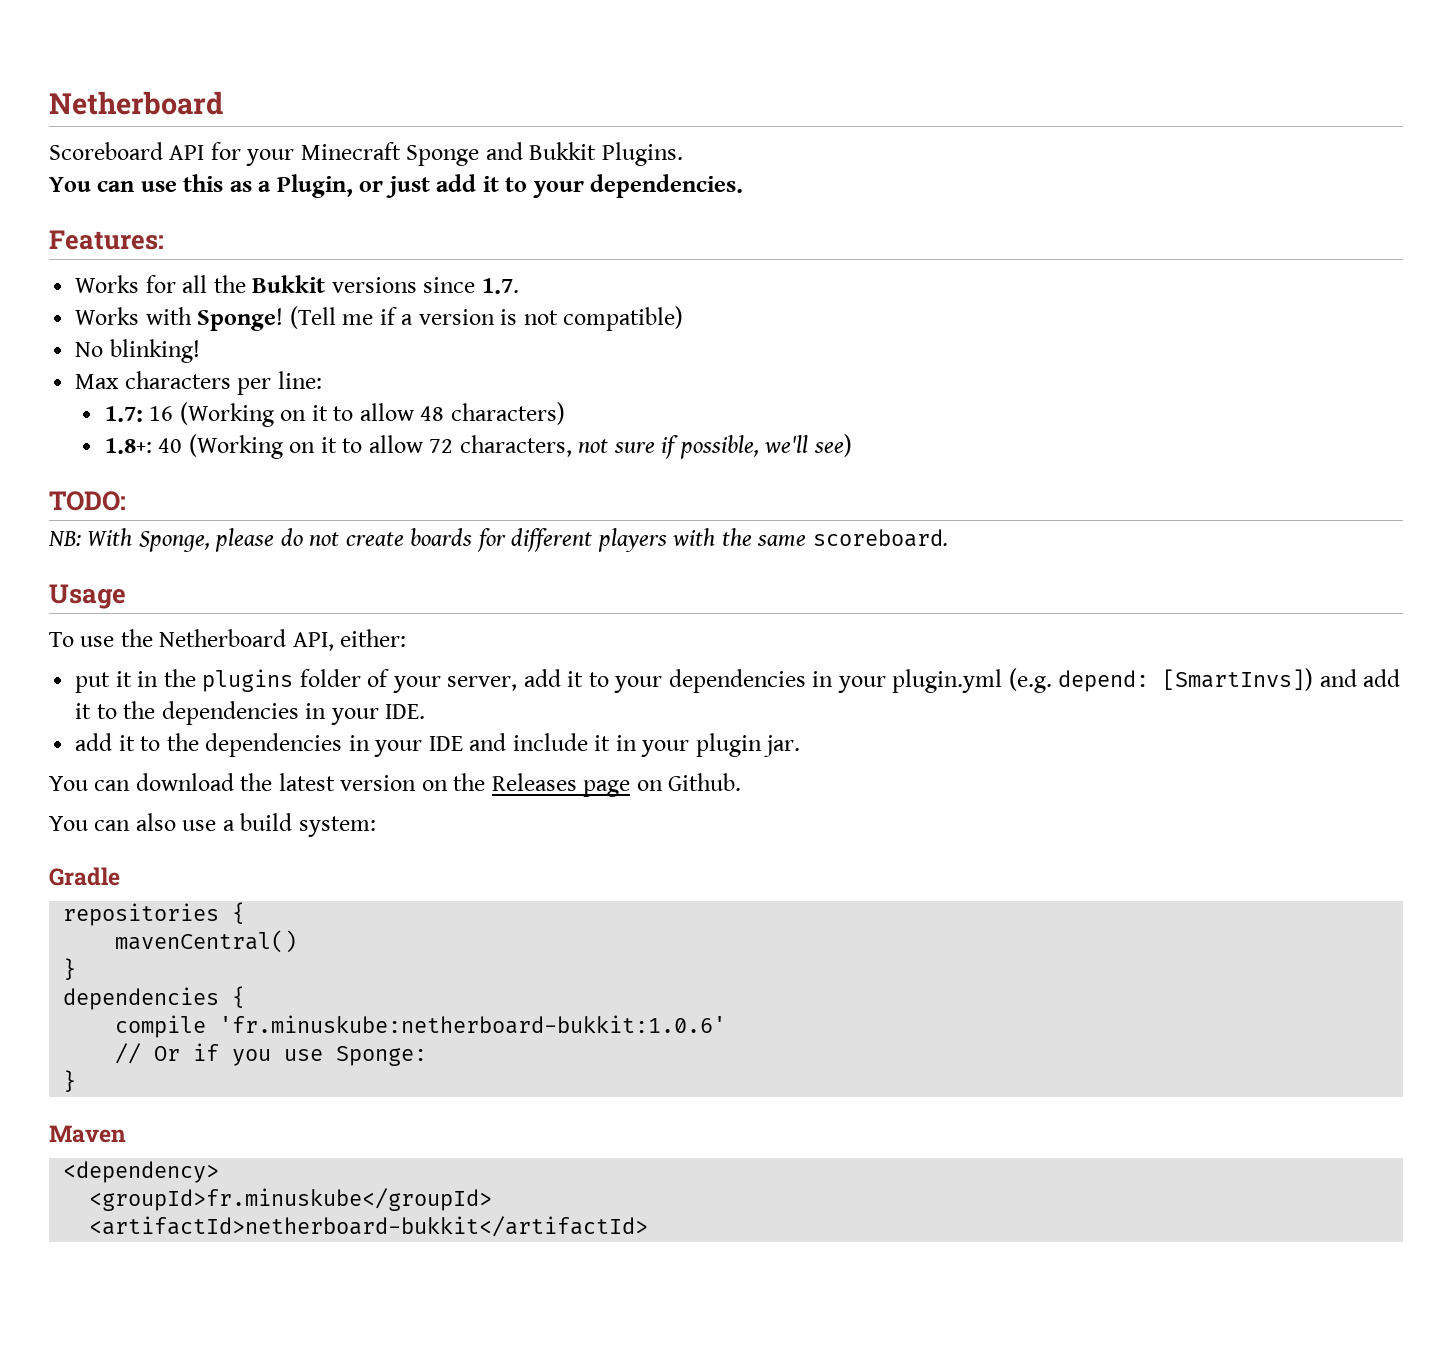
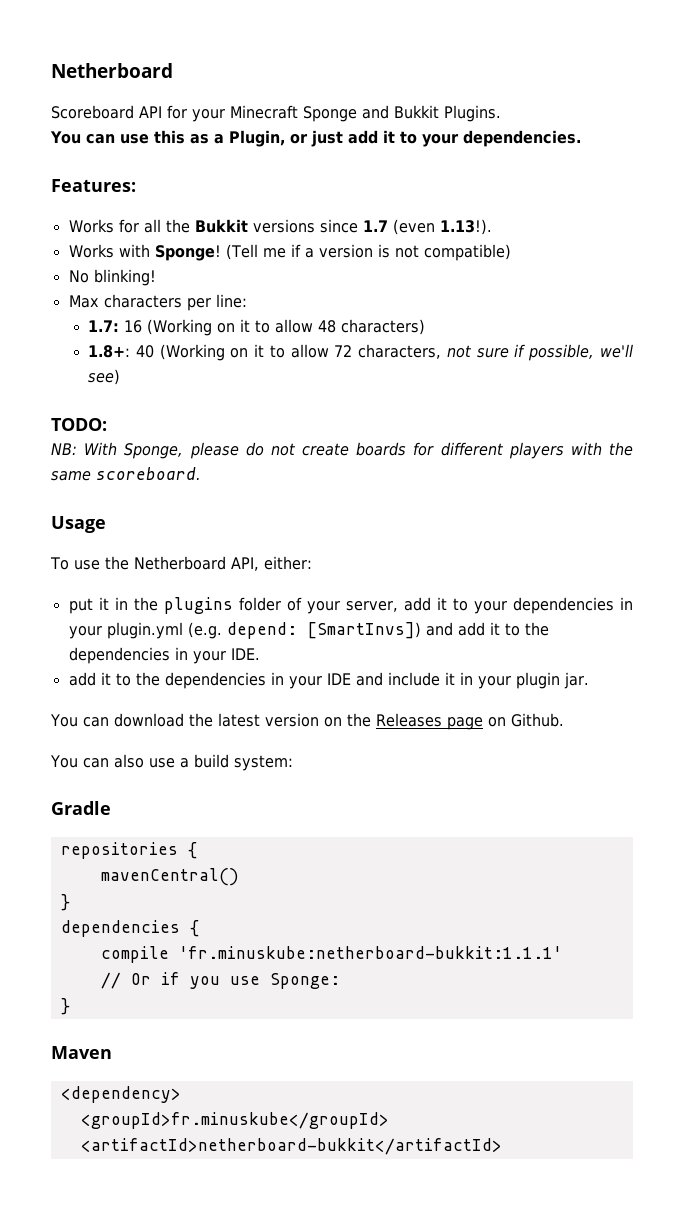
[481,278,519,294] 1.7. -> [362,219,492,235] 1.7 (even 1.13!).
[219,1015,727,1034] 'fr.minuskube:netherboard-bukkit:1.0.6' -> [178,946,562,959] 'fr.minuskube:netherboard-bukkit:1.1.1'

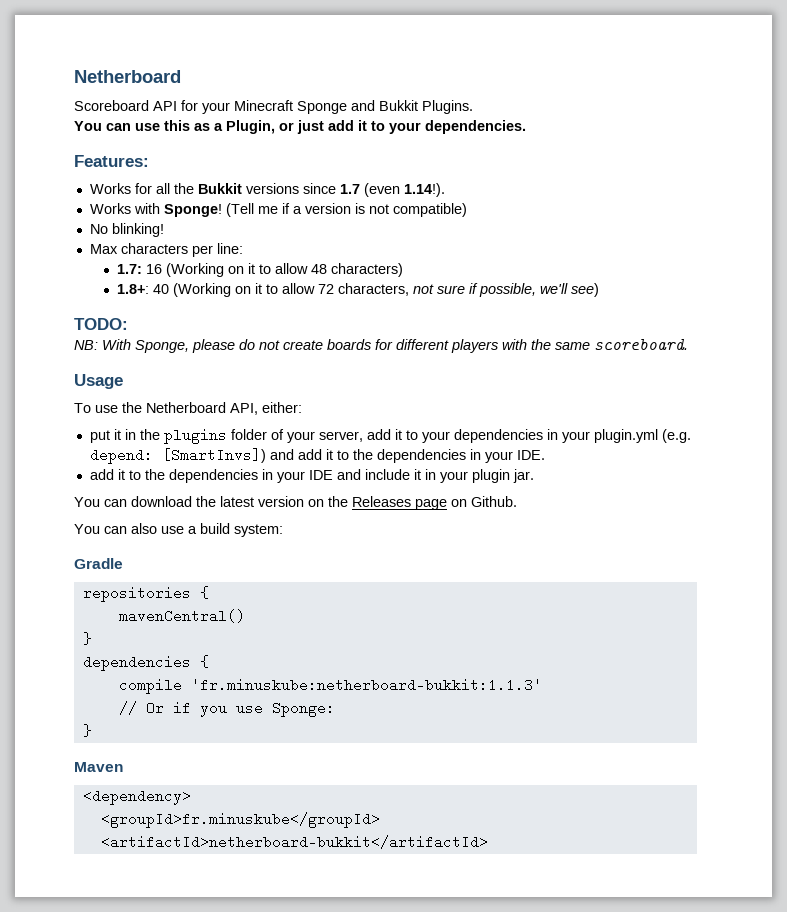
[439,219,492,235] 1.13!). -> [403,183,445,197] 1.14!).
[178,946,562,959] 'fr.minuskube:netherboard-bukkit:1.1.1' -> [190,678,542,692] 'fr.minuskube:netherboard-bukkit:1.1.3'

